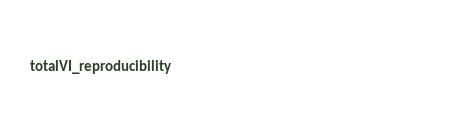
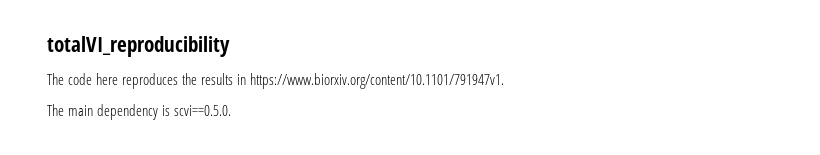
(172, 67) none -> [47,73,505,89] [47,104,232,120] // The code here reproduces the results in https://www.biorxiv.org/content/10.1101/791947v1. // The main dependency is scvi==0.5.0.

